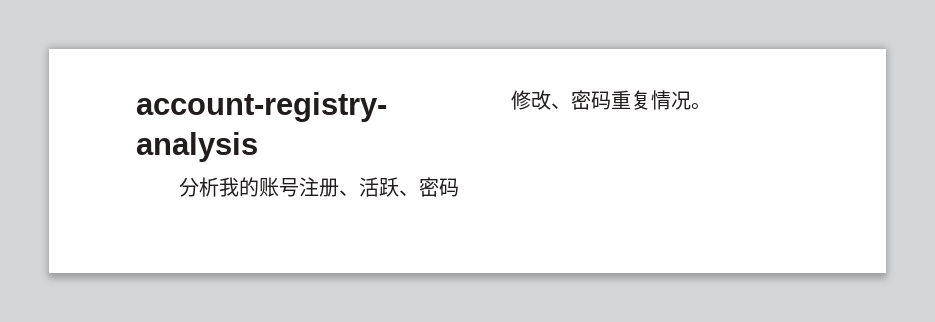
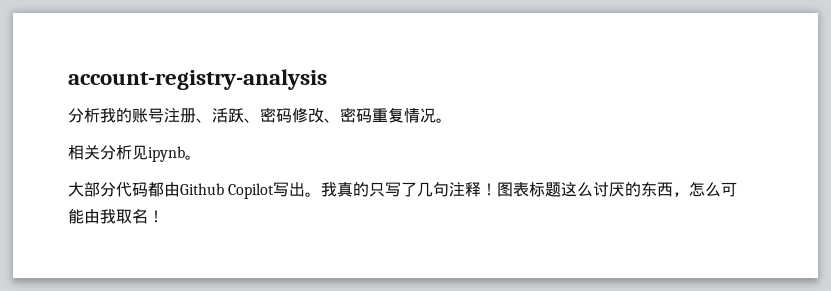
(711, 106) none -> [68,145,201,162] [68,182,738,199] [68,209,164,224] // 相关分析见ipynb。 // 大部分代码都由Github Copilot写出。我真的只写了几句注释！图表标题这么讨厌的东西，怎么可能由我取名！

